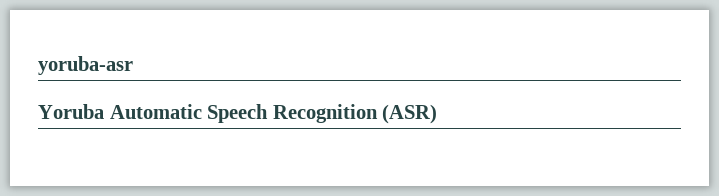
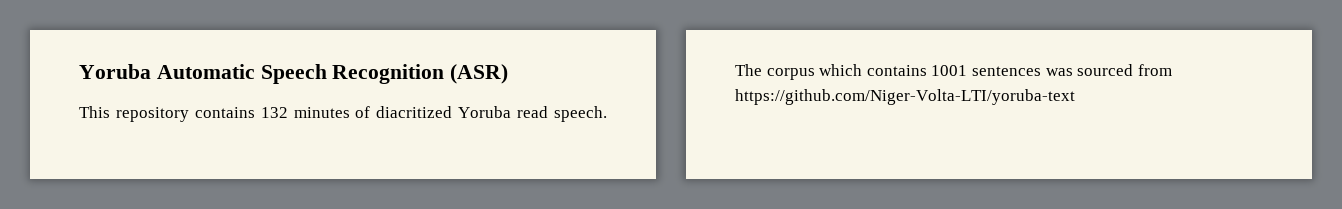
[38,56,133,75] yoruba-asr // -> (79, 71) none
(438, 114) none -> [79,106,607,122] [735,64,1172,80] [735,89,1075,105] // This repository contains 132 minutes of diacritized Yoruba read speech. The corpus which contains 1001 sentences was sourced from https://github.com/Niger-Volta-LTI/yoruba-text

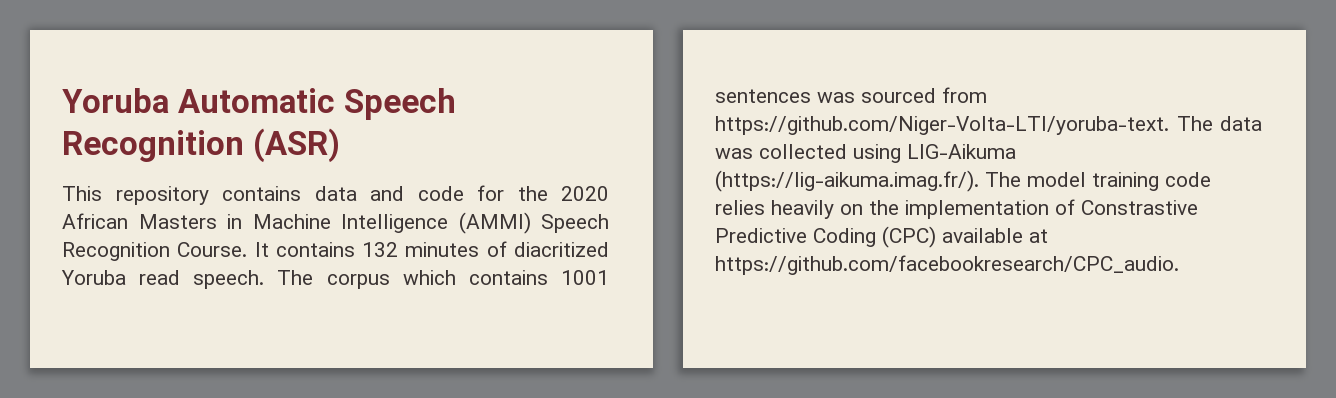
(255, 112) none -> [314,185,609,201] [62,212,609,234] [62,242,355,261] data and code for the 2020 African Masters in Machine Intelligence (AMMI) Speech Recognition Course. It contains
[735,89,1075,105] https://github.com/Niger-Volta-LTI/yoruba-text -> [715,116,1262,135] [715,144,1016,163] [715,170,1211,192] [715,199,1198,219] [715,226,1048,248] [715,255,1179,275] https://github.com/Niger-Volta-LTI/yoruba-text. The data was collected using LIG-Aikuma (https://lig-aikuma.imag.fr/). The model training code relies heavily on the implementation of Constrastive Predictive Coding (CPC) available at https://github.com/facebookresearch/CPC_audio.

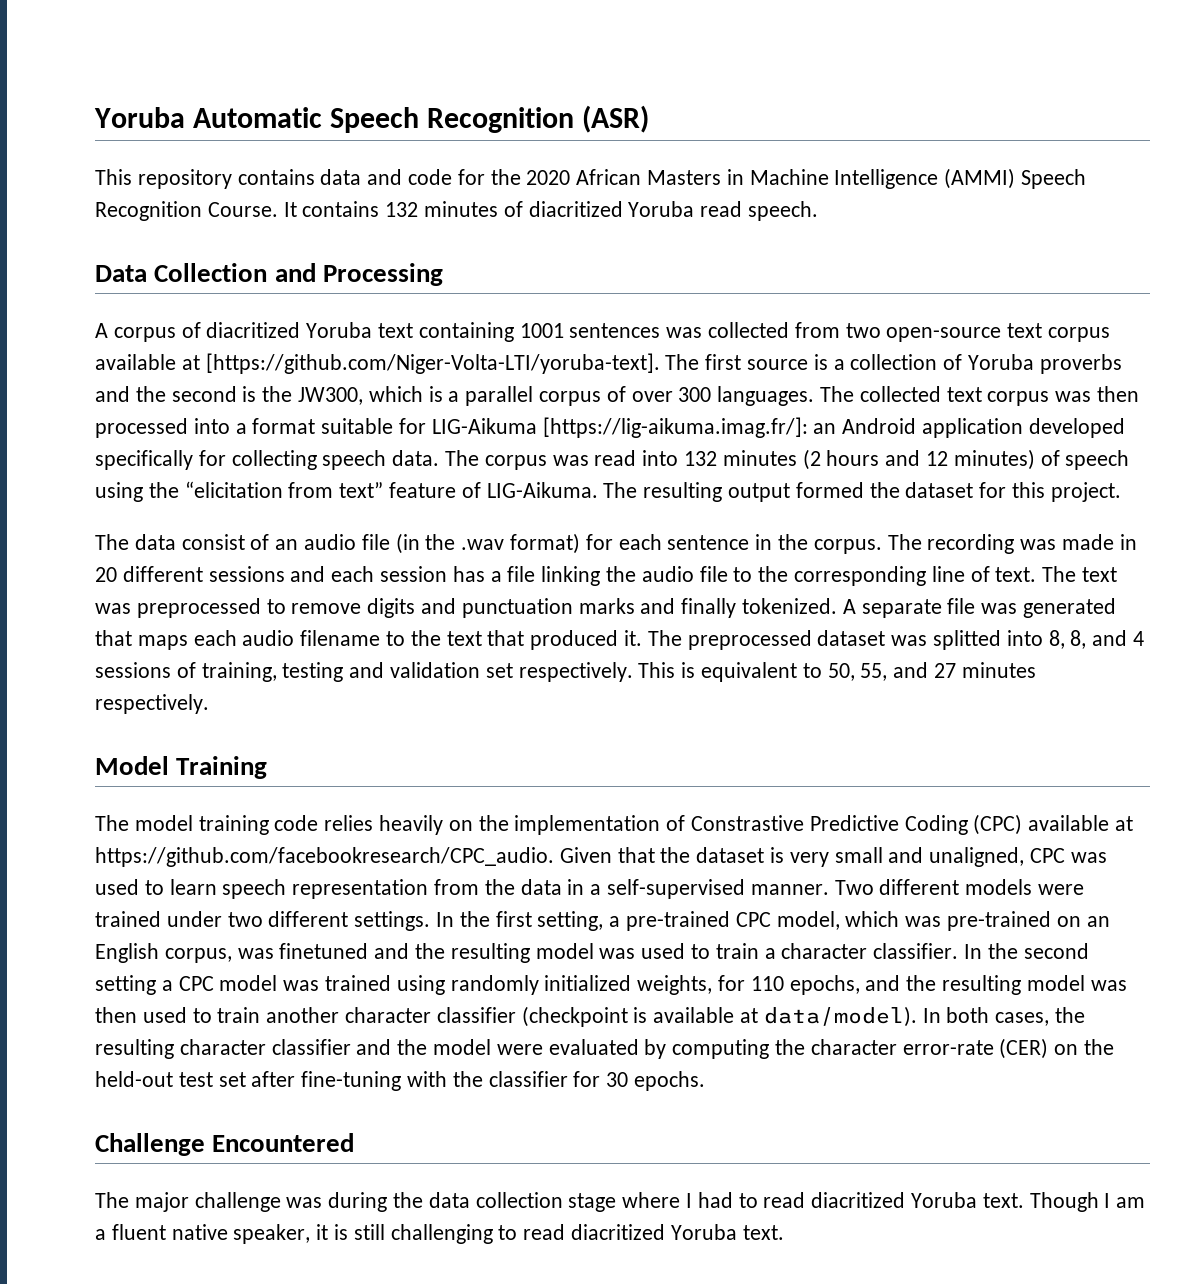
[277,270,609,289] [715,87,987,103] [715,116,1262,135] [715,144,1016,163] [715,170,979,192] The corpus which contains 1001 sentences was sourced from https://github.com/Niger-Volta-LTI/yoruba-text. The data was collected using LIG-Aikuma (https://lig-aikuma.imag.fr/). -> [95,263,443,286] [95,322,1111,342] [95,353,1122,374] [95,386,1140,406] [95,417,1125,438] [95,449,1130,470] [95,481,1121,502] [95,533,1137,554] [95,566,1118,586] [95,598,1117,618] [95,630,1145,650] [95,662,1036,682] [95,694,209,714] [95,756,268,779] // Data Collection and Processing // A corpus of diacritized Yoruba text containing 1001 sentences was collected from two open-source text corpus available at [https://github.com/Niger-Volta-LTI/yoruba-text]. The first source is a collection of Yoruba proverbs and the second is the JW300, which is a parallel corpus of over 300 languages. The collected text corpus was then processed into a format suitable for LIG-Aikuma [https://lig-aikuma.imag.fr/]: an Android application developed specifically for collecting speech data. The corpus was read into 132 minutes (2 hours and 12 minutes) of speech using the “elicitation from text” feature of LIG-Aikuma. The resulting output formed the dataset for this project. // The data consist of an audio file (in the .wav format) for each sentence in the corpus. The recording was made in 20 different sessions and each session has a file linking the audio file to the corresponding line of text. The text was preprocessed to remove digits and punctuation marks and finally tokenized. A separate file was generated that maps each audio filename to the text that produced it. The preprocessed dataset was splitted into 8, 8, and 4 sessions of training, testing and validation set respectively. This is equivalent to 50, 55, and 27 minutes respectively. // Model Training //
(1179, 265) none -> [559,847,1107,867] [95,879,1085,899] [95,911,1110,931] [95,943,1089,963] [95,975,1127,995] [95,1006,1086,1027] [95,1038,1115,1059] [95,1071,706,1091] [95,1133,355,1156] [95,1192,1146,1212] [95,1224,784,1244] Given that the dataset is very small and unaligned, CPC was used to learn speech representation from the data in a self-supervised manner. Two different models were trained under two different settings. In the first setting, a pre-trained CPC model, which was pre-trained on an English corpus, was finetuned and the resulting model was used to train a character classifier. In the second setting a CPC model was trained using randomly initialized weights, for 110 epochs, and the resulting model was then used to train another character classifier (checkpoint is available at data/model). In both cases, the resulting character classifier and the model were evaluated by computing the character error-rate (CER) on the held-out test set after fine-tuning with the classifier for 30 epochs. // Challenge Encountered // The major challenge was during the data collection stage where I had to read diacritized Yoruba text. Though I am a fluent native speaker, it is still challenging to read diacritized Yoruba text.

